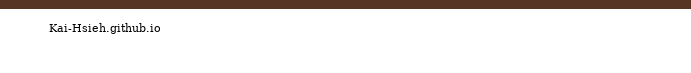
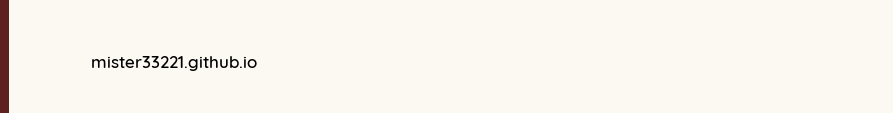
[49,23,161,34] Kai-Hsieh.github.io -> [91,56,257,71] mister33221.github.io

